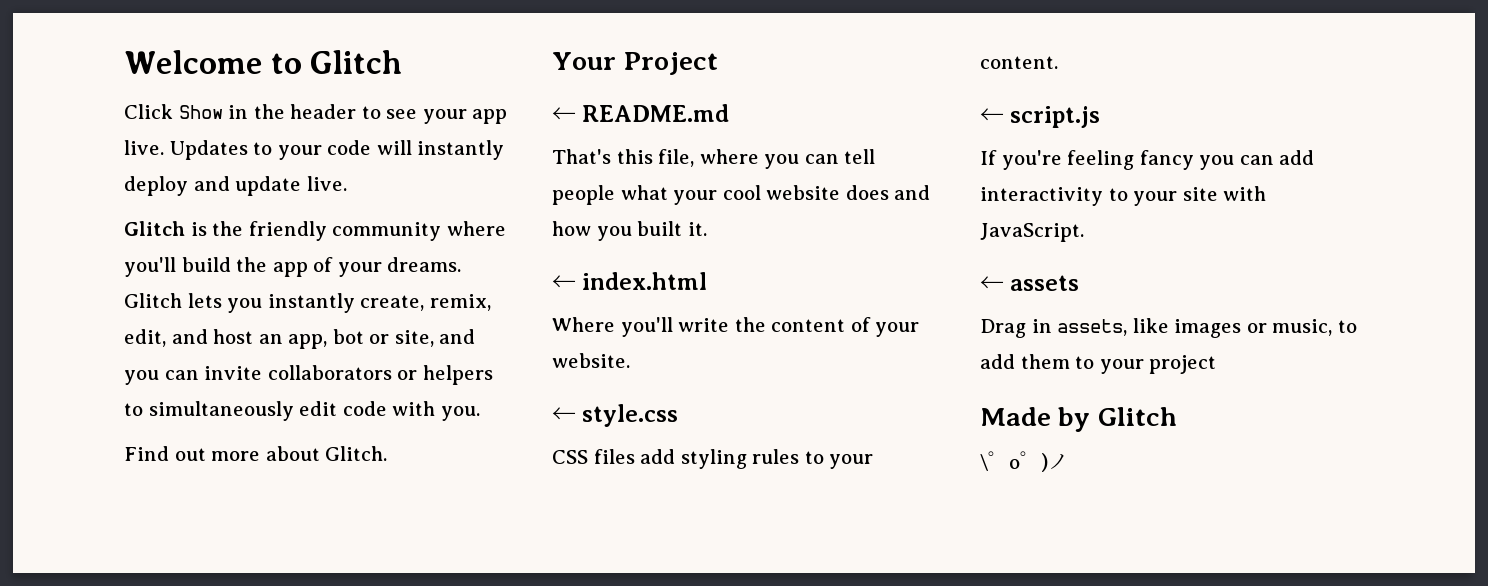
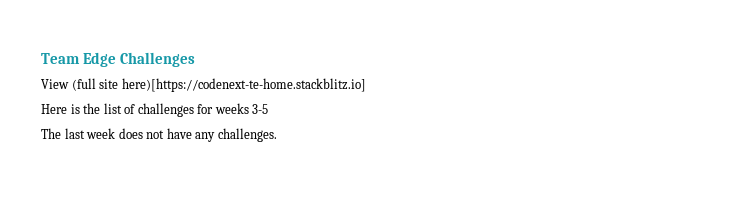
[124,50,403,74] [124,104,508,124] [124,140,505,160] [124,176,347,196] [124,221,506,241] [124,257,462,277] [124,293,491,313] [124,329,476,349] [124,365,493,385] [124,401,480,421] [124,446,388,461] [552,52,719,75] [552,104,730,122] [552,149,876,169] [552,185,931,205] [552,221,707,241] [552,272,708,290] [552,317,920,337] [552,353,630,368] [552,404,679,427] [552,449,874,469] [980,56,1058,69] [980,106,1101,128] [980,150,1315,170] [980,186,1267,206] [980,223,1084,242] [980,275,1080,291] [980,318,1357,338] [980,354,1217,374] [980,407,1177,432] [980,451,1069,472] Welcome to Glitch // Click Show in the header to see your app live. Updates to your code will instantly deploy and update live. // Glitch is the friendly community where you'll build the app of your dreams. Glitch lets you instantly create, remix, edit, and host an app, bot or site, and you can invite collaborators or helpers to simultaneously edit code with you. // Find out more about Glitch. // Your Project // ← README.md // That's this file, where you can tell people what your cool website does and how you built it. // ← index.html // Where you'll write the content of your website. // ← style.css // CSS files add styling rules to your content. // ← script.js // If you're feeling fancy you can add interactivity to your site with JavaScript. // ← assets // Drag in assets, like images or music, to add them to your project // Made by Glitch // \゜o゜)ノ -> [41,52,196,67] [41,78,366,92] [41,103,269,117] [41,128,277,142] Team Edge Challenges // View (full site here)[https://codenext-te-home.stackblitz.io] // Here is the list of challenges for weeks 3-5 // The last week does not have any challenges.

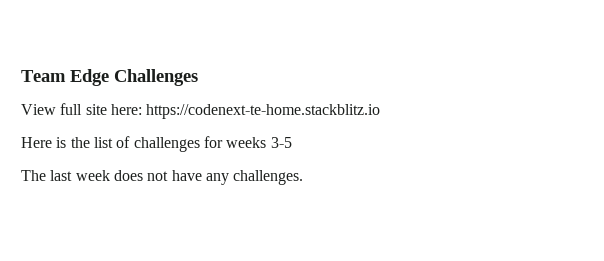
[71,78,366,92] (full site here)[https://codenext-te-home.stackblitz.io] -> [60,103,381,119] full site here: https://codenext-te-home.stackblitz.io

